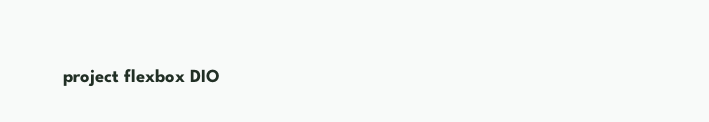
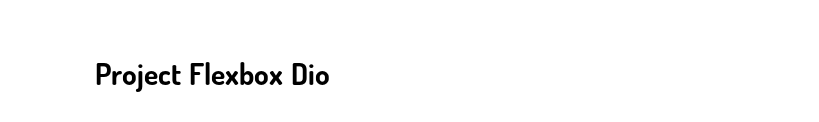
[63,69,220,87] project flexbox DIO -> [95,62,330,92] Project Flexbox Dio

